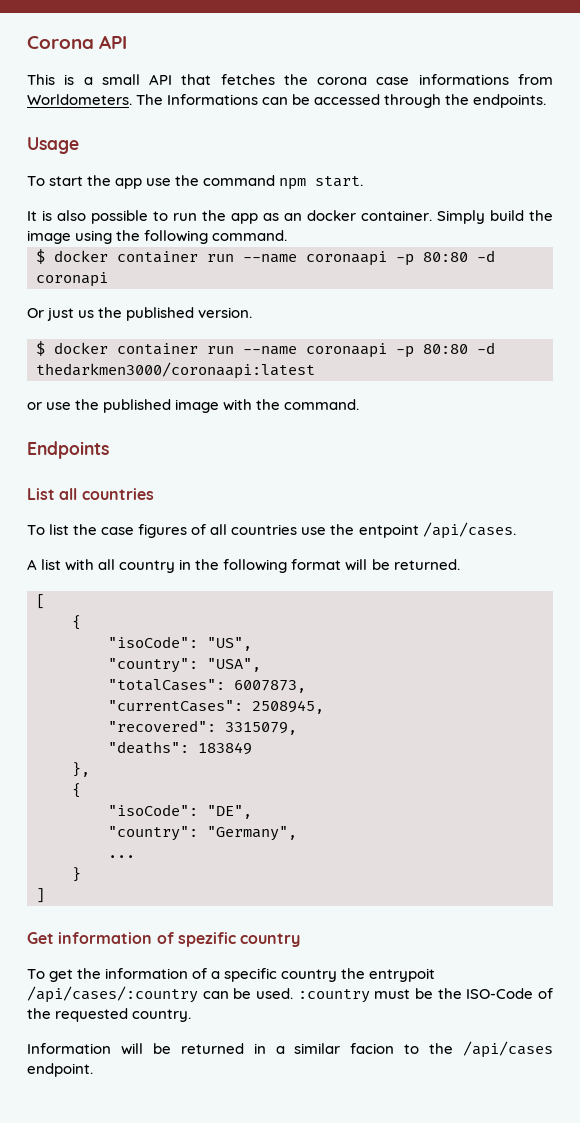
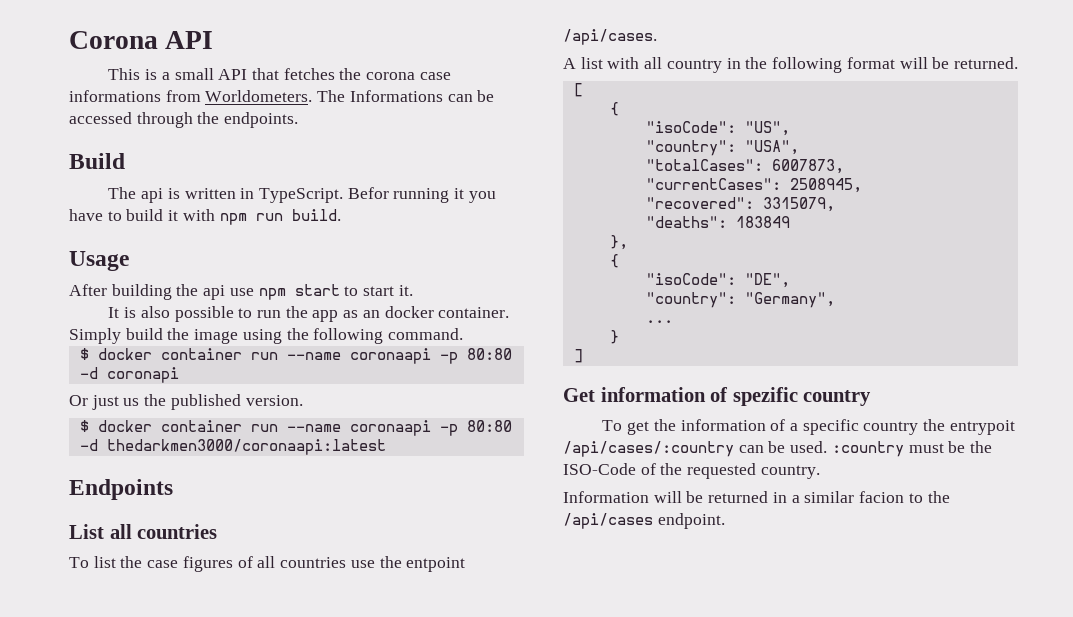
[27,137,79,154] [27,175,364,190] Usage // To start the app use the command npm start. -> [69,153,125,169] [108,187,496,203] [69,209,341,225] [69,251,129,271] [69,284,413,300] Build // The api is written in TypeScript. Befor running it you have to build it with npm run build. // Usage // After building the api use npm start to start it.
[27,399,360,413] // or use the published image with the command. -> (386, 447) none

